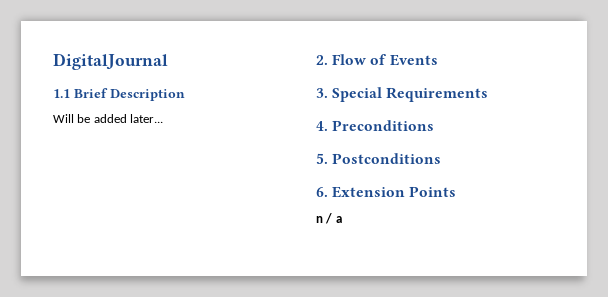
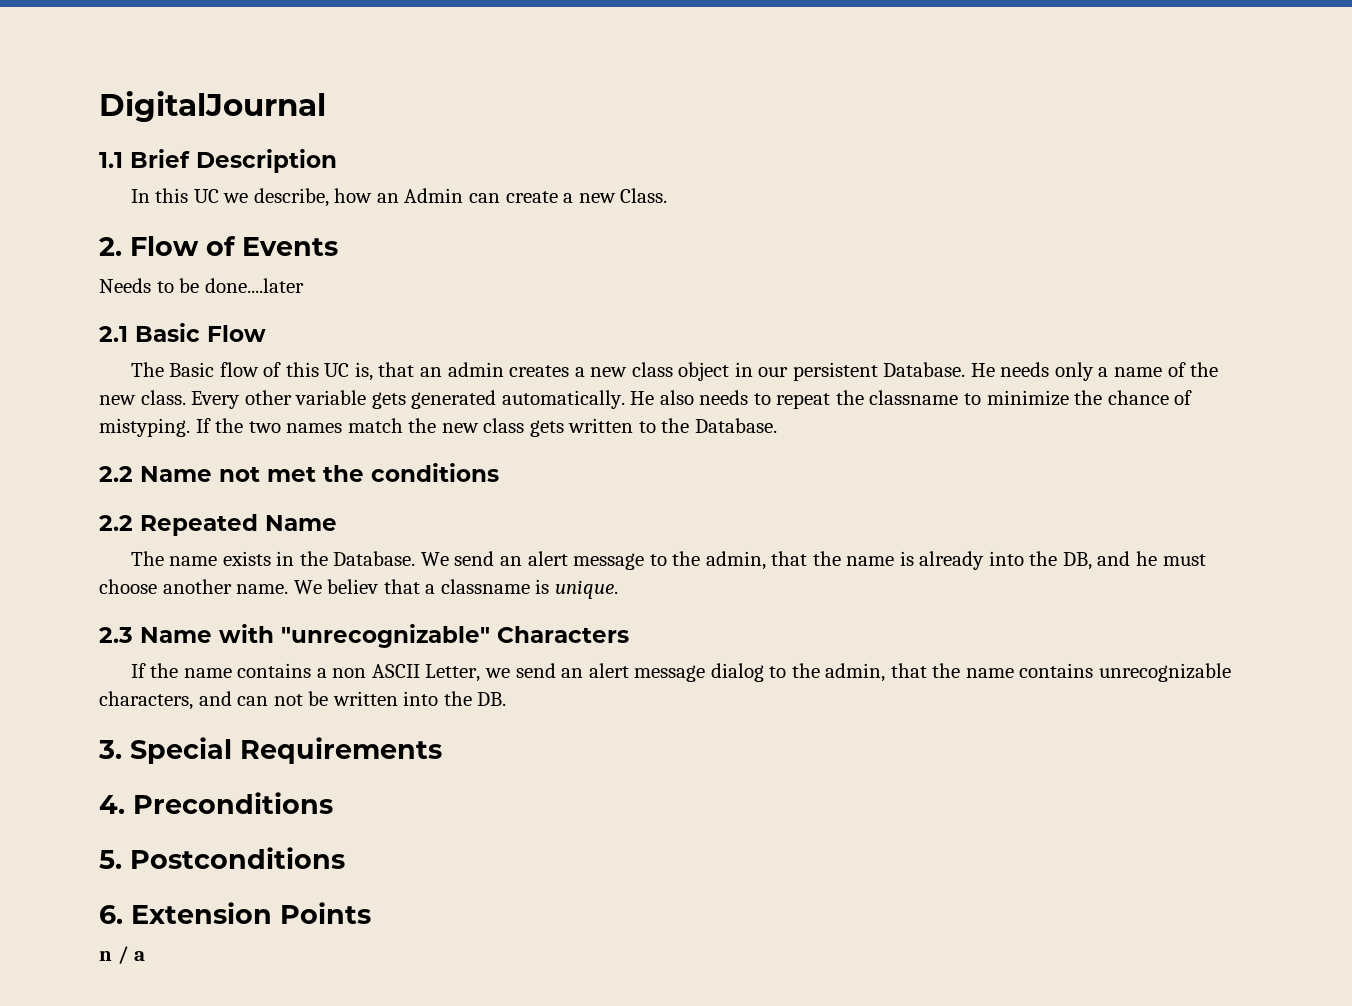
[53,114,164,123] [316,54,438,66] Will be added later... // 2. Flow of Events -> [130,188,668,207] [99,236,338,256] [99,278,304,293] [99,323,266,342] [130,362,1219,381] [99,390,1193,409] [99,418,777,437] [99,463,499,482] [99,514,337,536] [130,551,1206,570] [99,579,618,599] [99,624,629,648] [130,663,1231,682] [99,691,507,710] In this UC we describe, how an Admin can create a new Class. // 2. Flow of Events // Needs to be done....later // 2.1 Basic Flow // The Basic flow of this UC is, that an admin creates a new class object in our persistent Database. He needs only a name of the new class. Every other variable gets generated automatically. He also needs to repeat the classname to minimize the chance of mistyping. If the two names match the new class gets written to the Database. // 2.2 Name not met the conditions // 2.2 Repeated Name // The name exists in the Database. We send an alert message to the admin, that the name is already into the DB, and he must choose another name. We believ that a classname is unique. // 2.3 Name with "unrecognizable" Characters // If the name contains a non ASCII Letter, we send an alert message dialog to the admin, that the name contains unrecognizable characters, and can not be written into the DB.

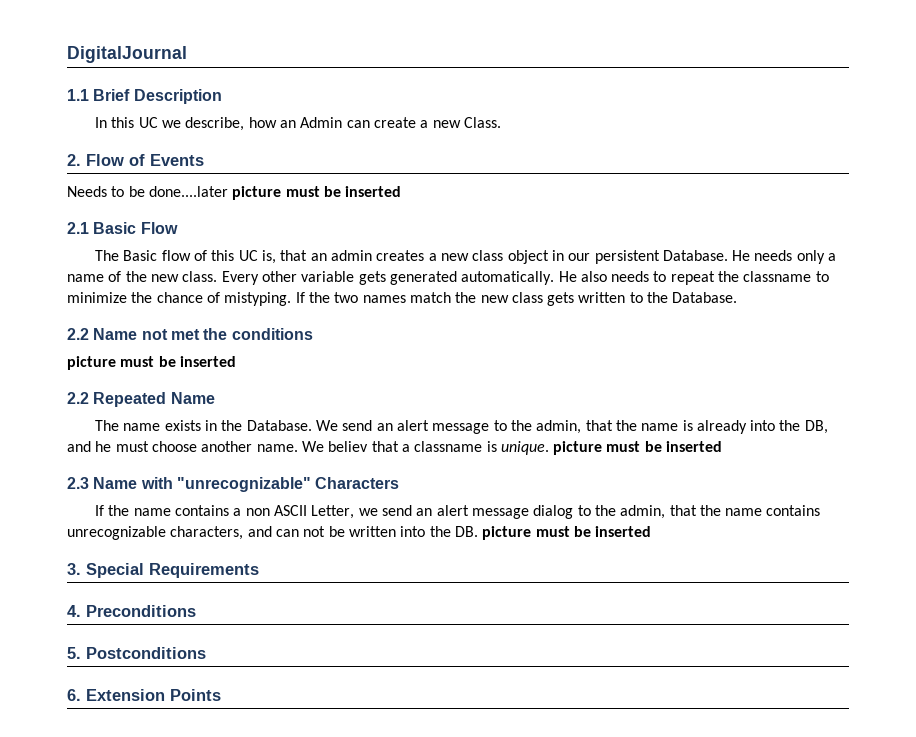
(304, 285) none -> [232,186,402,200] picture must be inserted
(499, 472) none -> [67,356,236,370] // picture must be inserted
(618, 589) none -> [553,441,723,455] picture must be inserted
(507, 699) none -> [482,526,652,540] picture must be inserted
[99,946,146,964] // n / a -> (221, 695) none

